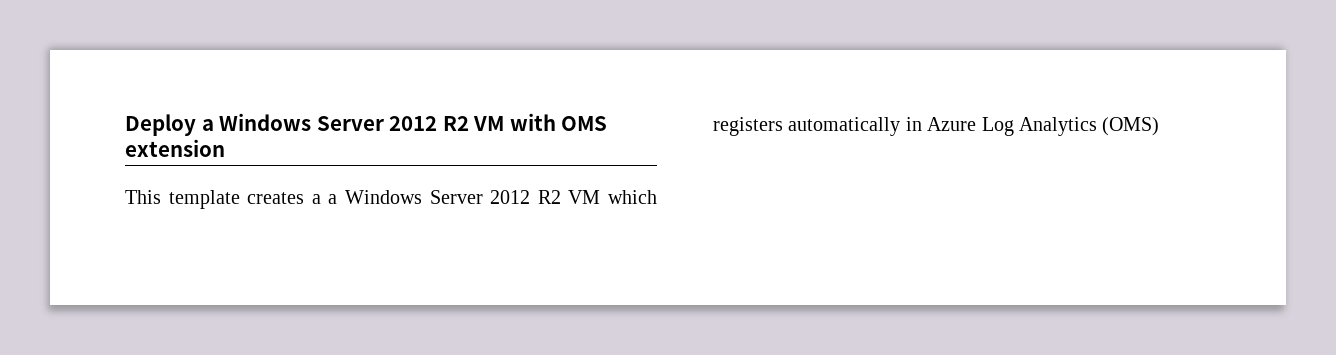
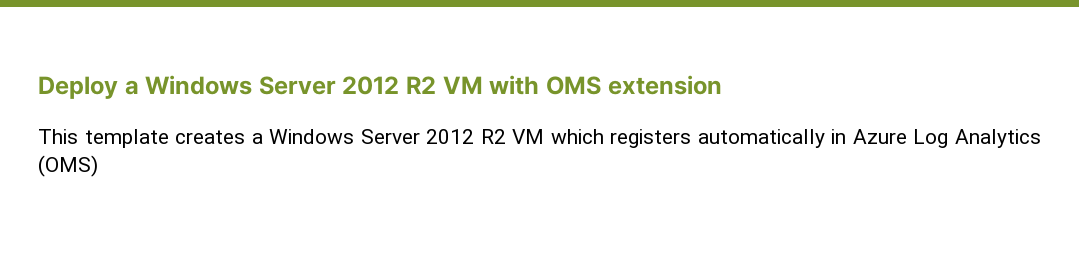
[328,194,338,204] a -> (263, 138) none

